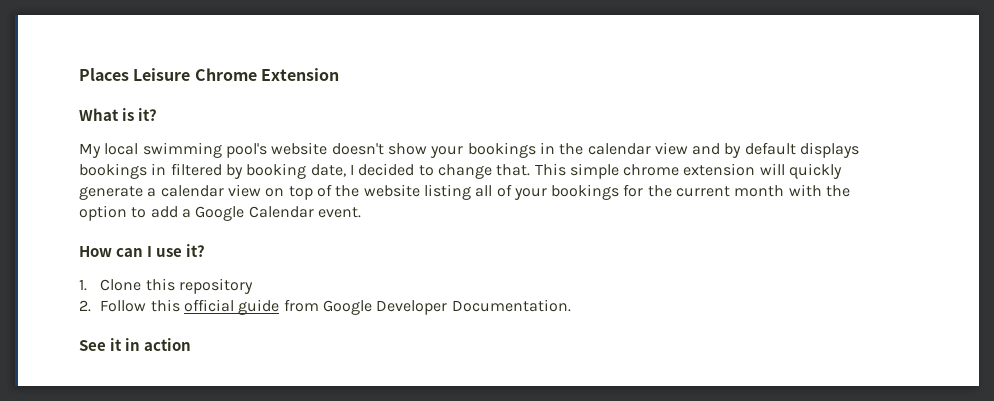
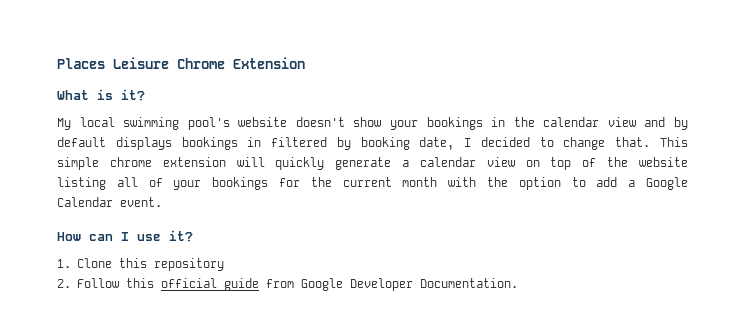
[79,338,192,351] // See it in action -> (518, 283) none

